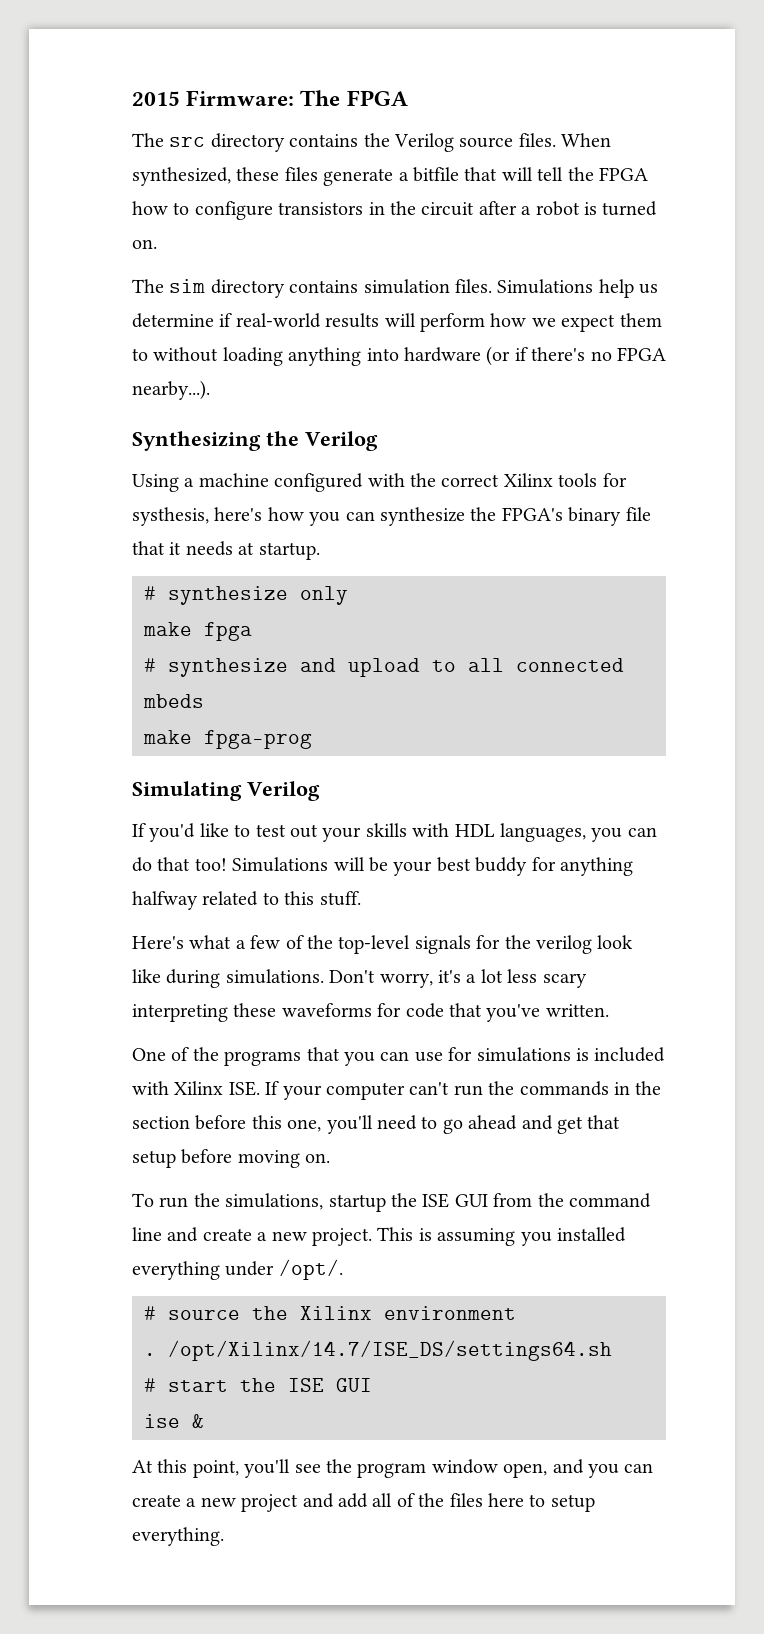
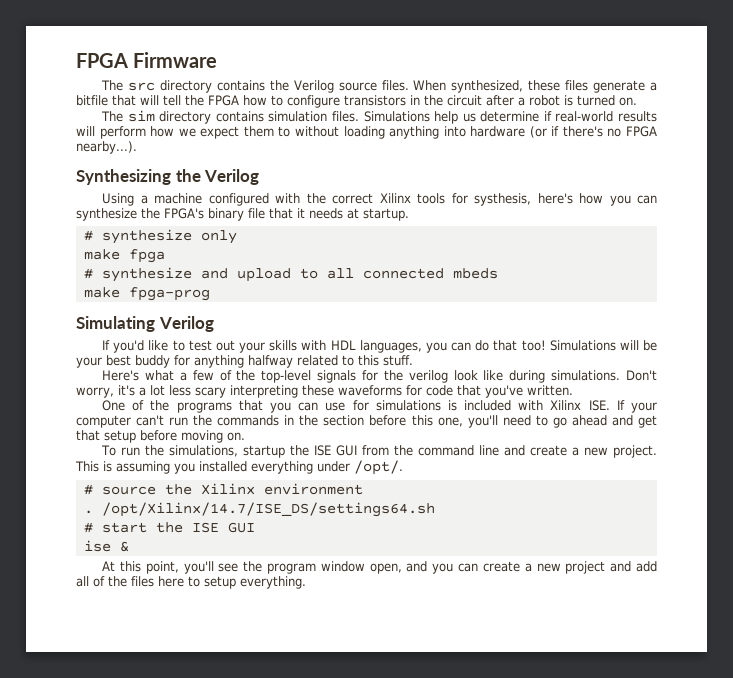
[132,90,408,106] 2015 Firmware: The FPGA -> [76,52,218,68] FPGA Firmware

